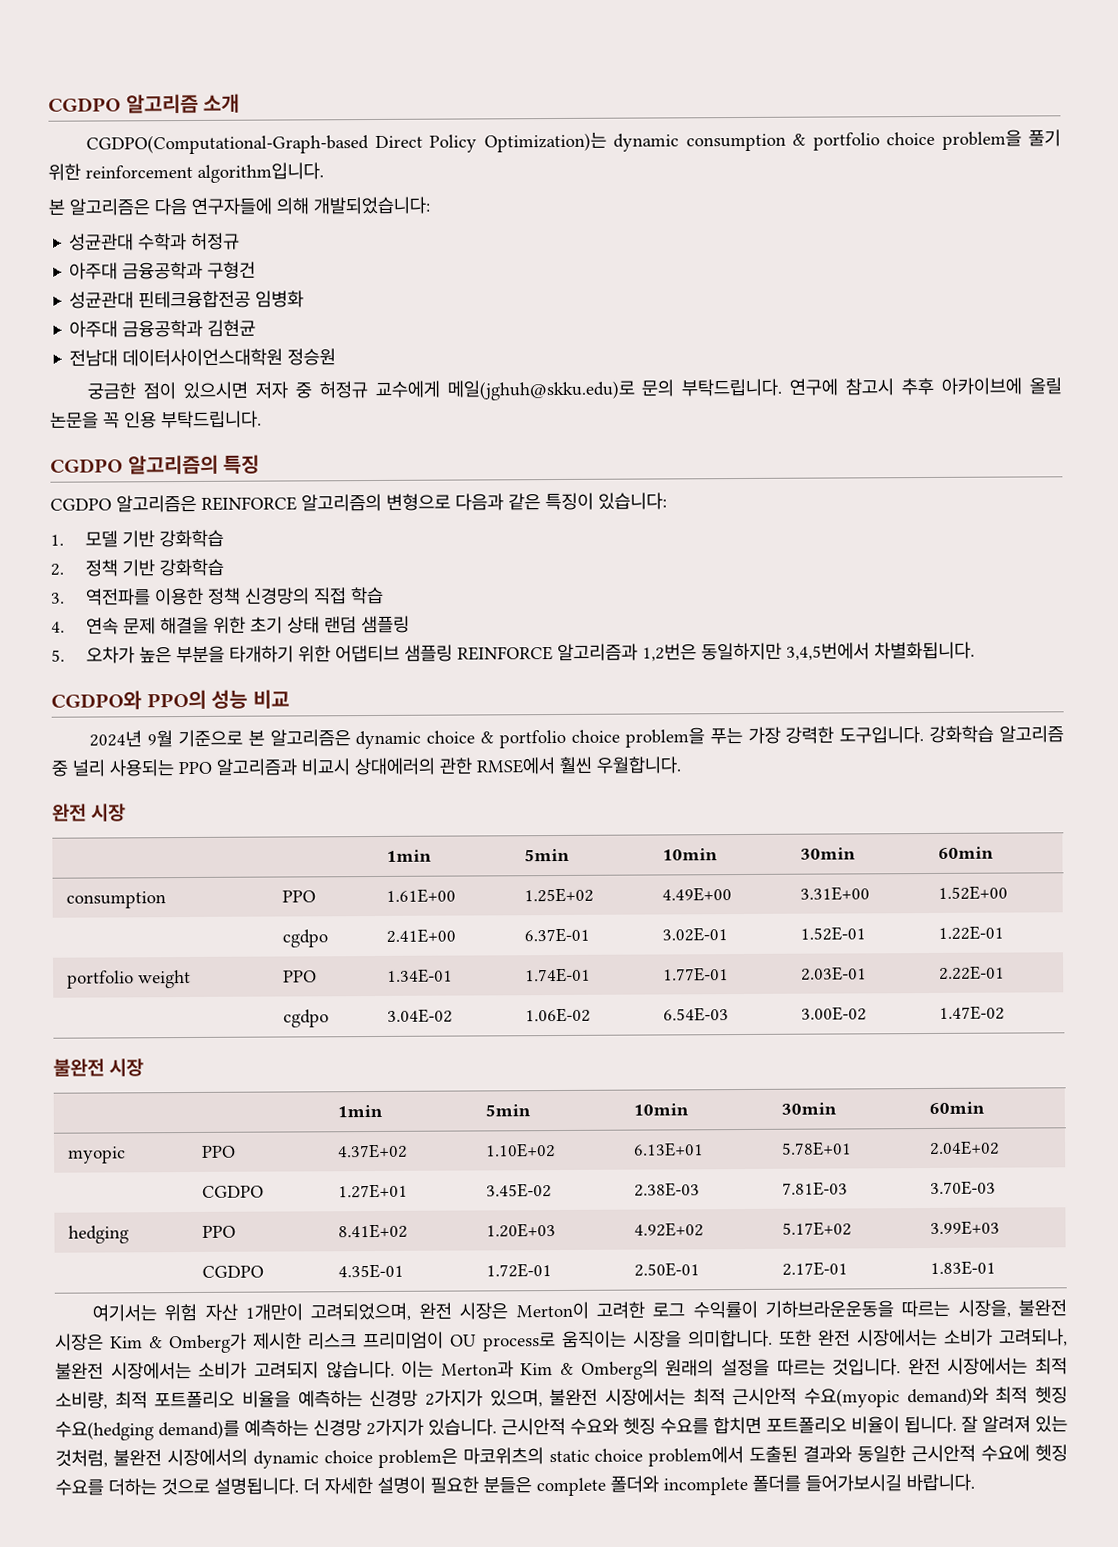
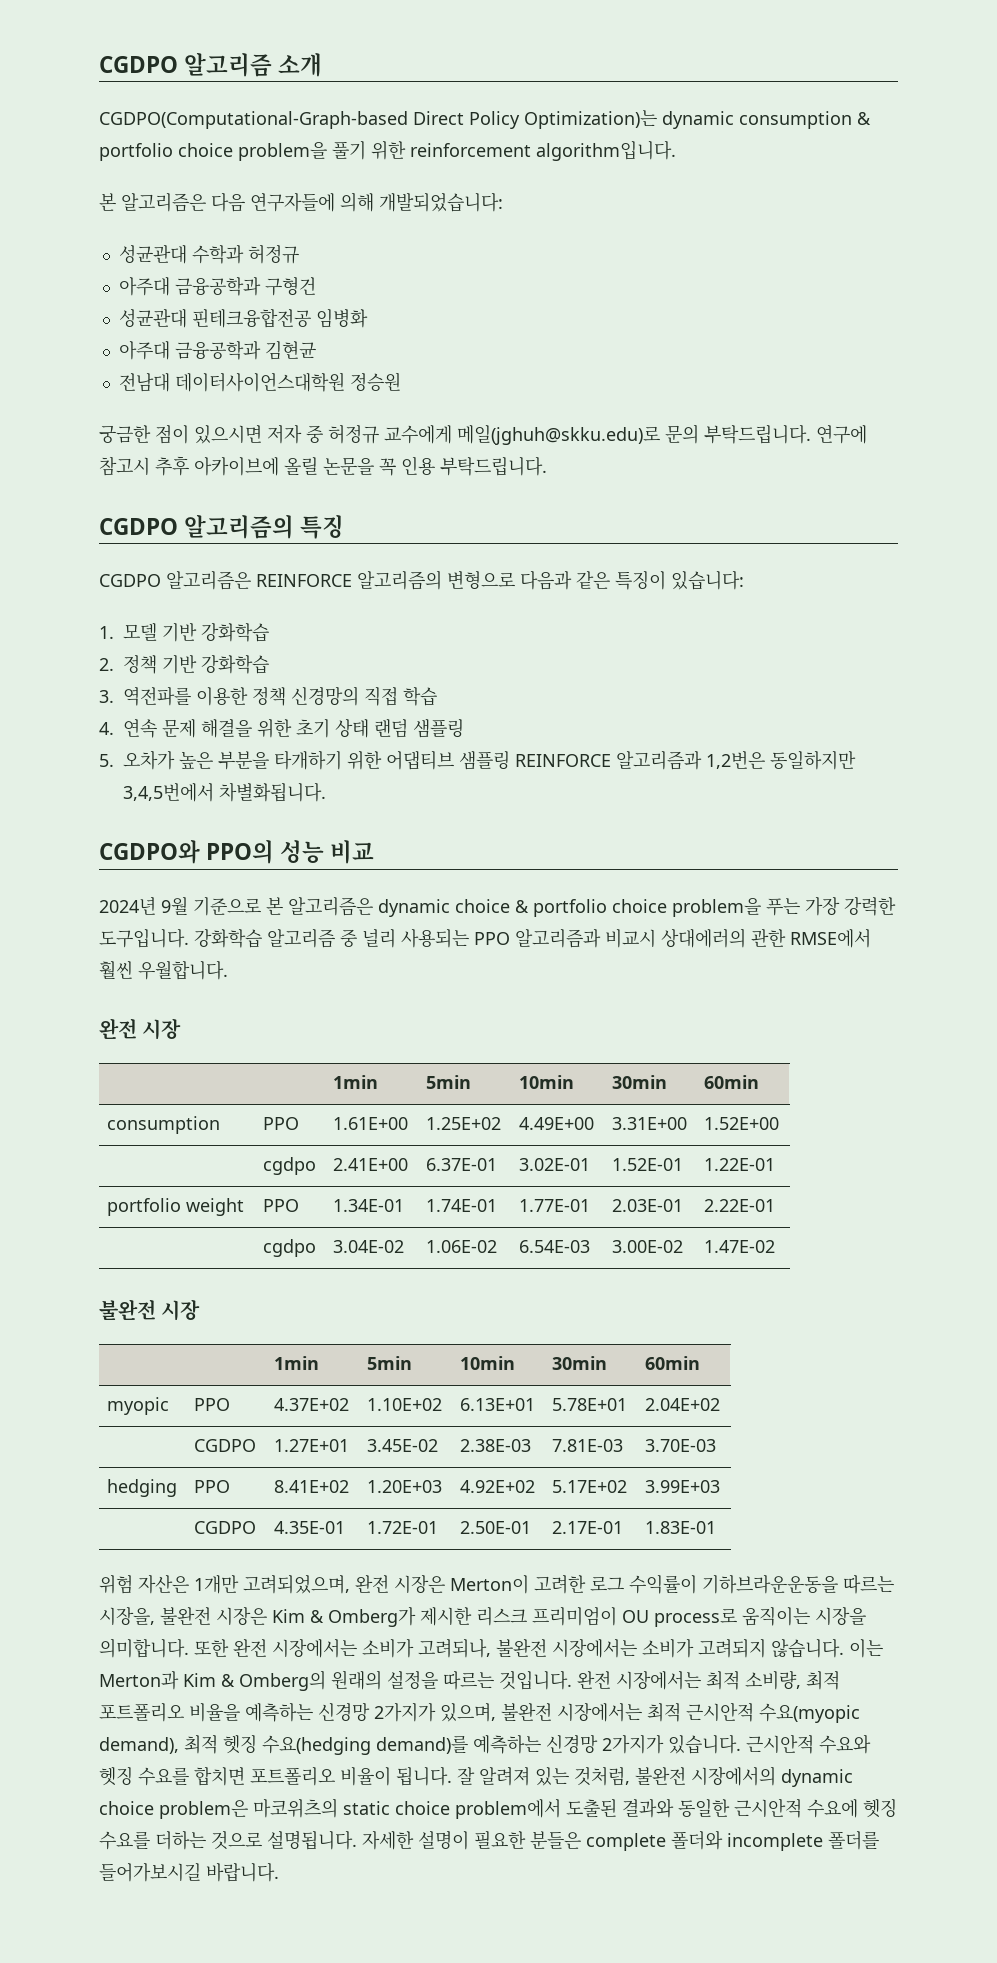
[92,1303,304,1322] 여기서는 위험 자산 1개만이 -> [99,1574,239,1594] 위험 자산은 1개만
[906,1386,989,1407] demand)와 -> [99,1737,179,1754] demand),
[303,1477,320,1495] 더 -> (357, 1840) none

